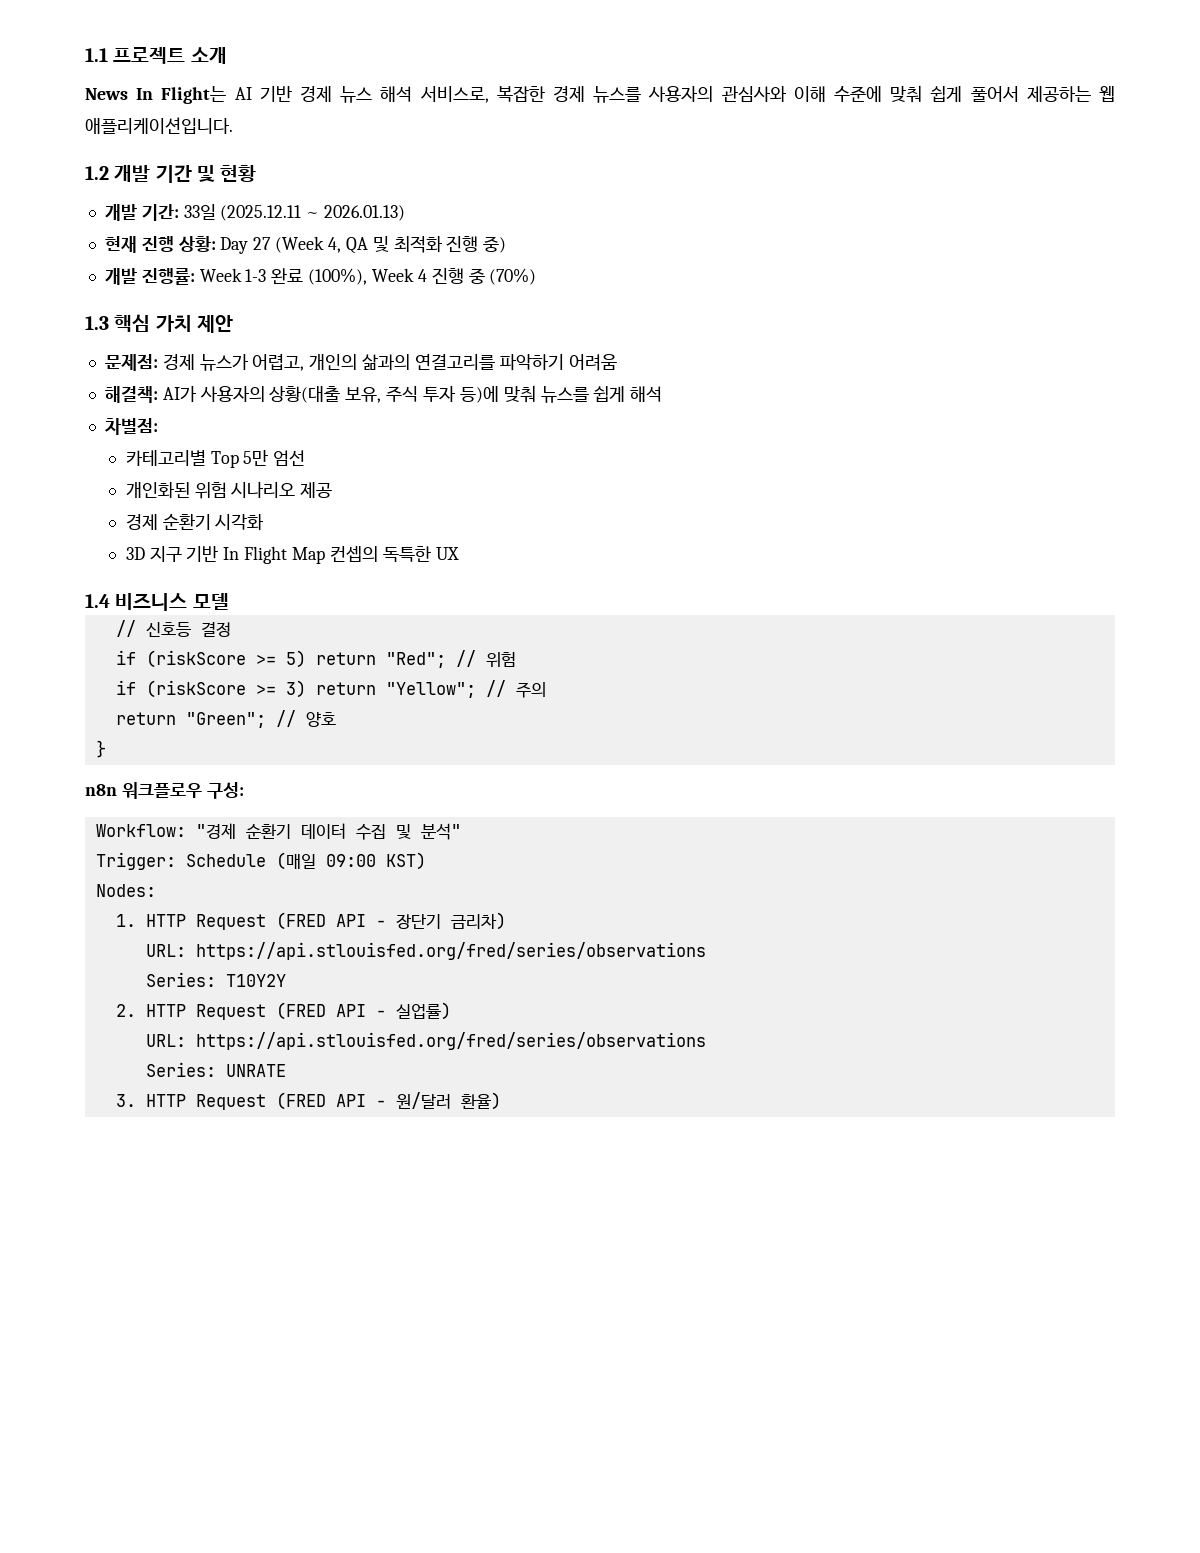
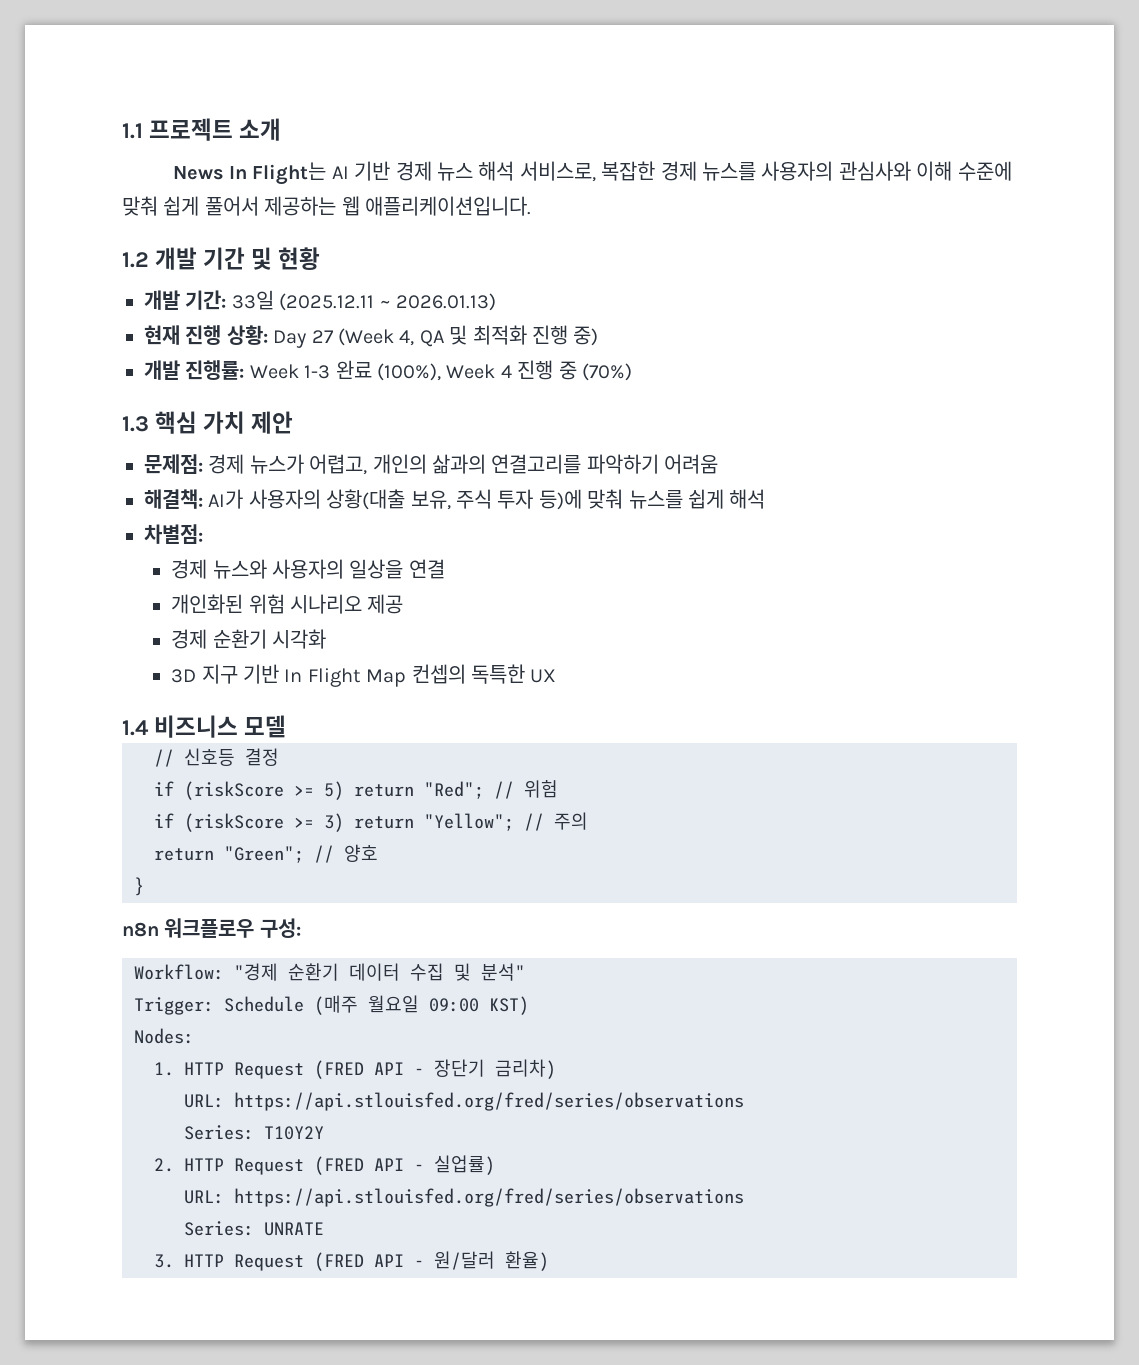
[125,450,306,468] 카테고리별 Top 5만 엄선 -> [171,559,445,579] 경제 뉴스와 사용자의 일상을 연결
[275,852,316,870] (매일 -> [314,995,419,1015] (매주 월요일

